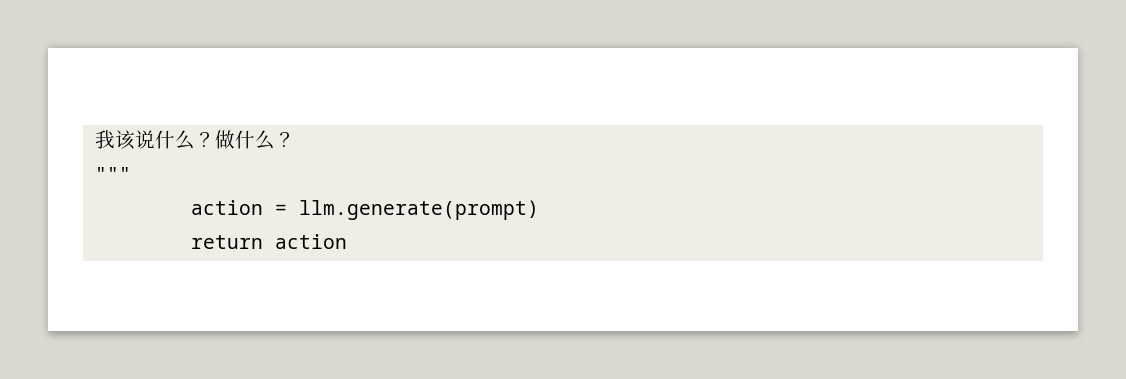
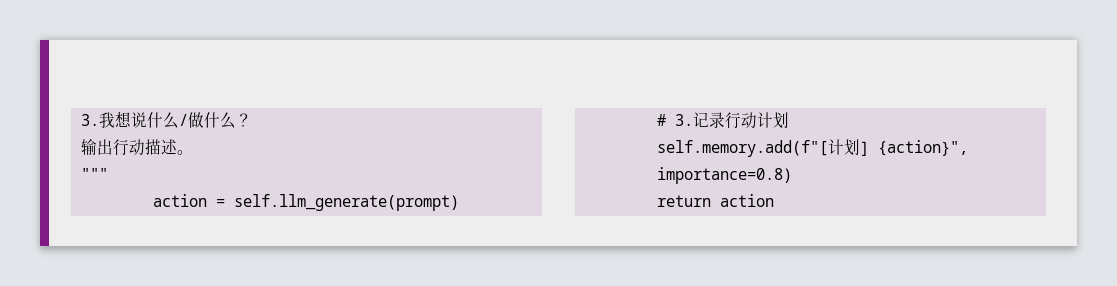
[95,130,216,150] 我该说什么？ -> [81,111,189,129] 3.我想说什么/
(296, 140) none -> [81,139,194,156] // 输出行动描述。
[299,200,540,220] llm.generate(prompt) -> [234,194,460,211] [657,112,790,129] [657,139,969,157] [657,167,793,184] self.llm_generate(prompt) // # 3.记录行动计划 // self.memory.add(f"[计划] {action}", importance=0.8)

